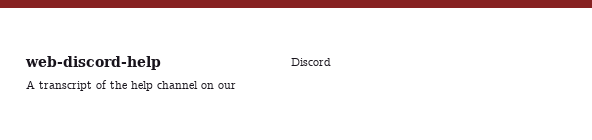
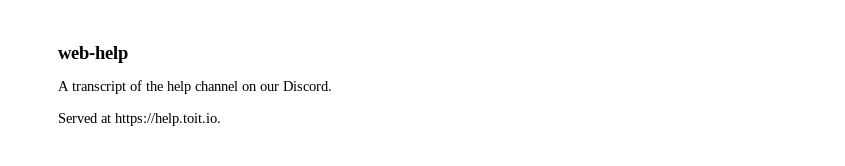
[25,56,161,70] web-discord-help -> [58,46,128,63] web-help
[291,58,331,66] Discord -> [283,81,332,91] [58,113,221,126] Discord. // Served at https://help.toit.io.

